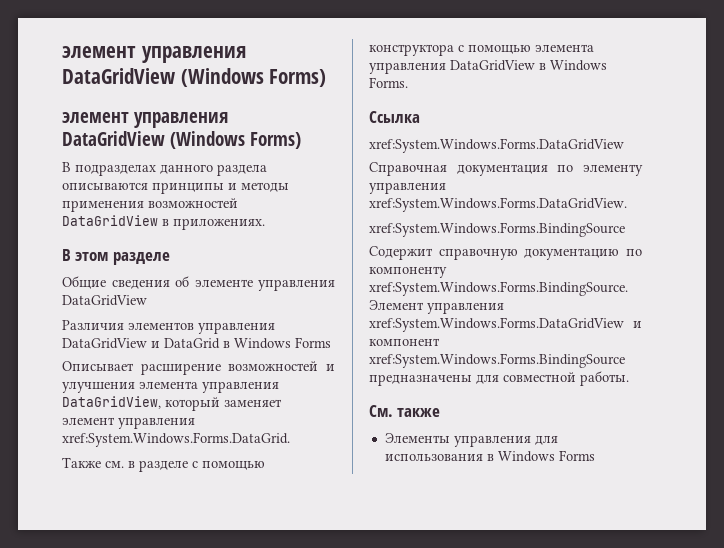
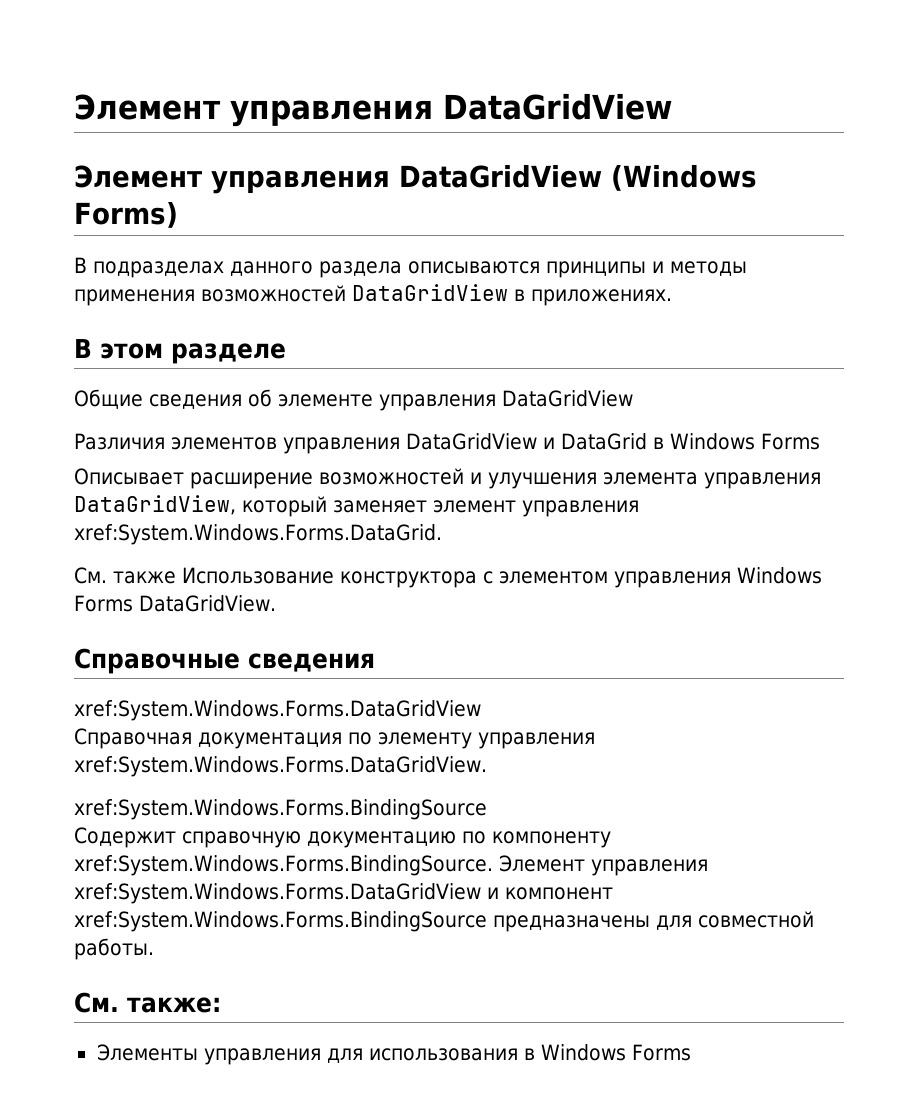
[62,46,246,63] [62,68,327,87] [62,112,129,123] элемент управления DataGridView (Windows Forms) // элемент -> [74,93,672,127] [74,165,203,188] Элемент управления DataGridView // Элемент
[62,457,265,472] [369,44,594,56] [369,60,607,74] [369,77,408,88] [369,111,420,123] Также см. в разделе с помощью конструктора с помощью элемента управления DataGridView в Windows Forms. // Ссылка -> [74,567,822,588] [74,595,276,612] [74,648,375,674] См. также Использование конструктора с элементом управления Windows Forms DataGridView. // Справочные сведения
[397,408,441,417] также -> [127,997,221,1013] также:

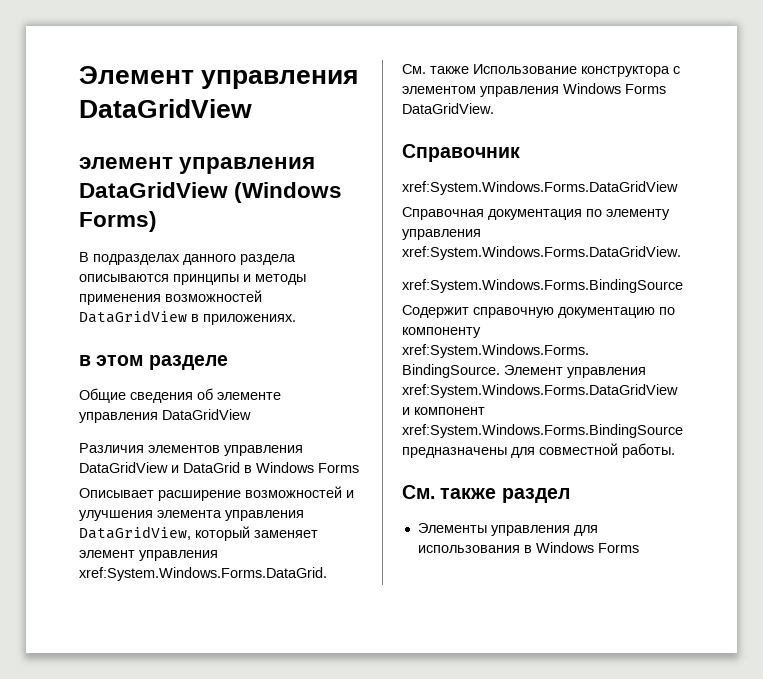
[74,165,203,188] Элемент -> [79,157,173,169] элемент
[74,339,92,358] В -> [79,355,91,366] в
[74,648,375,674] Справочные сведения -> [402,144,520,162] Справочник
[127,997,221,1013] также: -> [440,488,570,503] также раздел

